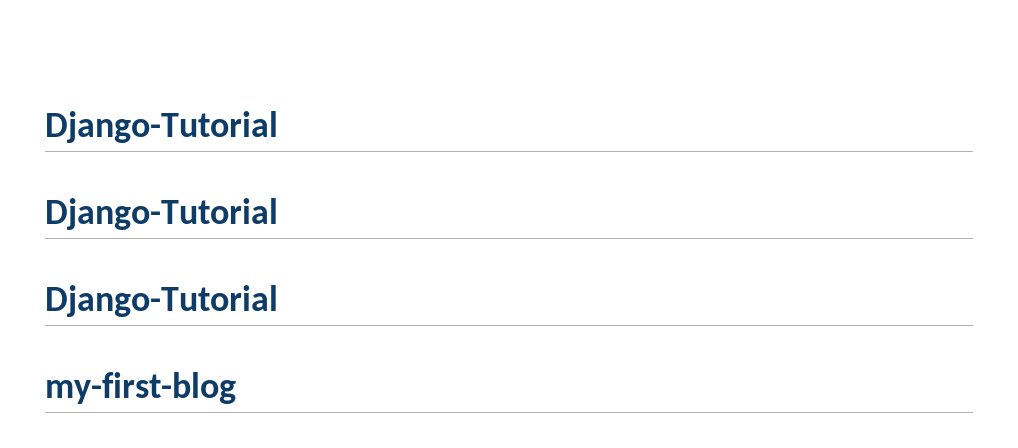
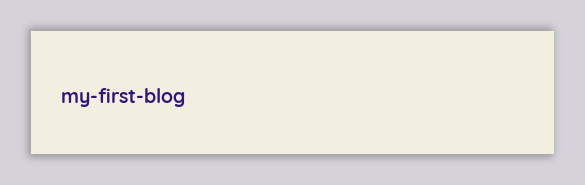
[45,111,278,143] [45,198,278,230] [45,285,278,317] Django-Tutorial // Django-Tutorial // Django-Tutorial // -> (61, 97) none

